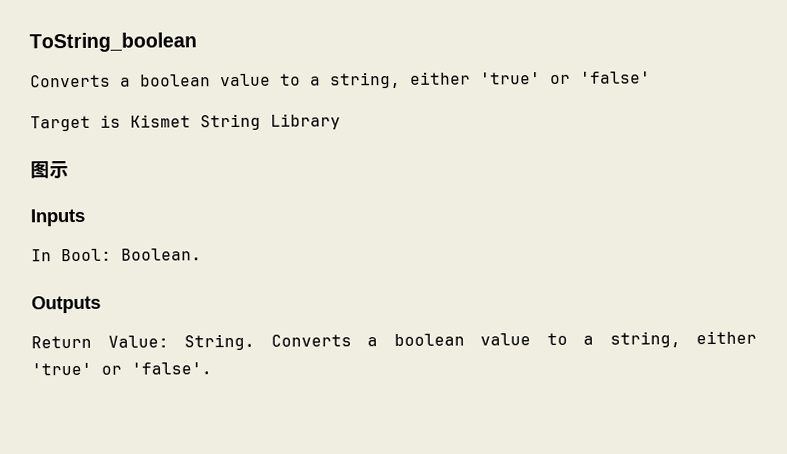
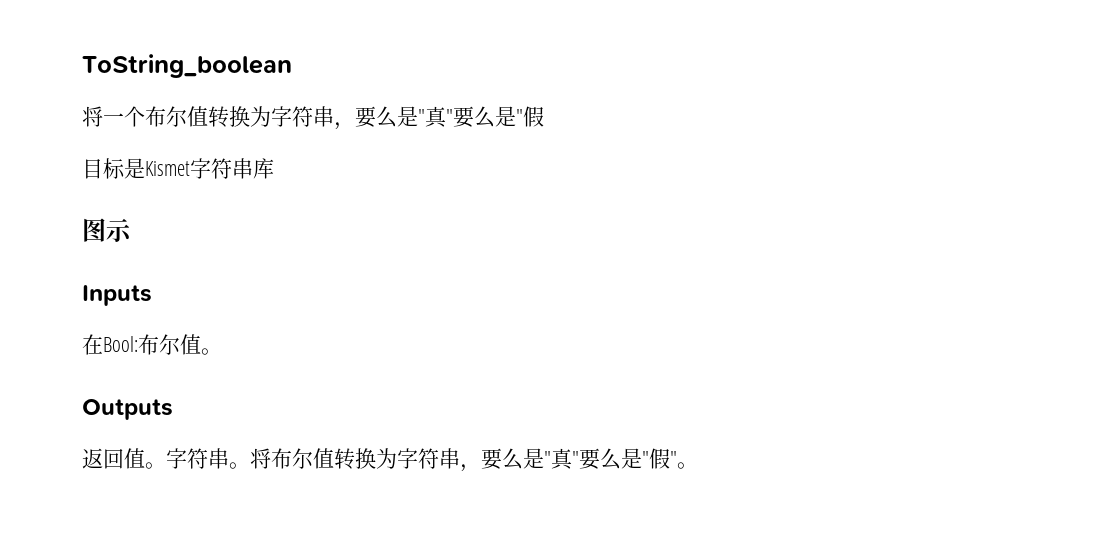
[30,71,651,89] [30,113,341,132] [30,161,69,179] [30,208,85,227] [31,248,202,262] [31,295,101,314] [31,330,757,351] [31,362,212,376] Converts a boolean value to a string, either 'true' or 'false' // Target is Kismet String Library // 图示 // Inputs // In Bool: Boolean. // Outputs // Return Value: String. Converts a boolean value to a string, either 'true' or 'false'. -> [82,106,544,130] [82,158,274,179] [82,218,132,242] [82,285,152,306] [82,334,222,355] [82,399,173,420] [82,448,698,472] 将一个布尔值转换为字符串，要么是"真"要么是"假 // 目标是Kismet字符串库 // 图示 // Inputs // 在Bool:布尔值。 // Outputs // 返回值。字符串。将布尔值转换为字符串，要么是"真"要么是"假"。

